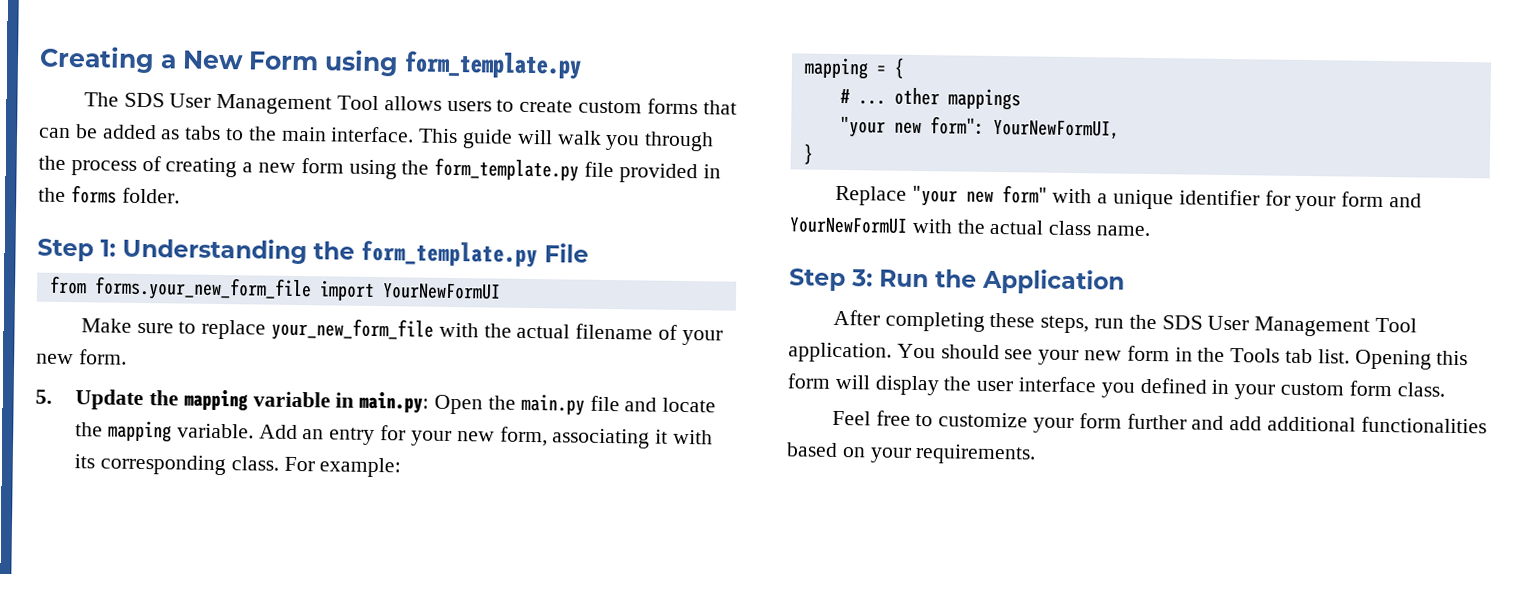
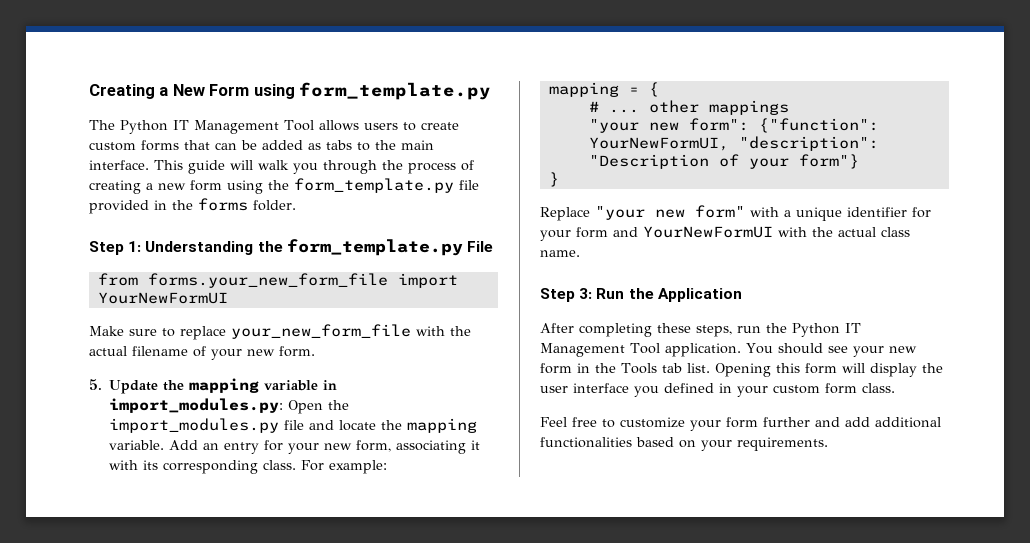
[123,92,212,108] SDS User -> [120,120,189,134] Python IT
[359,391,430,414] main.py: -> [109,398,284,413] import_modules.py:
[520,393,585,416] main.py -> [109,418,280,433] import_modules.py
(985, 125) none -> [758,118,879,133] {"function":
(1120, 129) none -> [738,136,879,151] [588,154,859,169] "description": "Description of your form"}
[1161,315,1250,331] SDS User -> [792,323,861,337] Python IT

